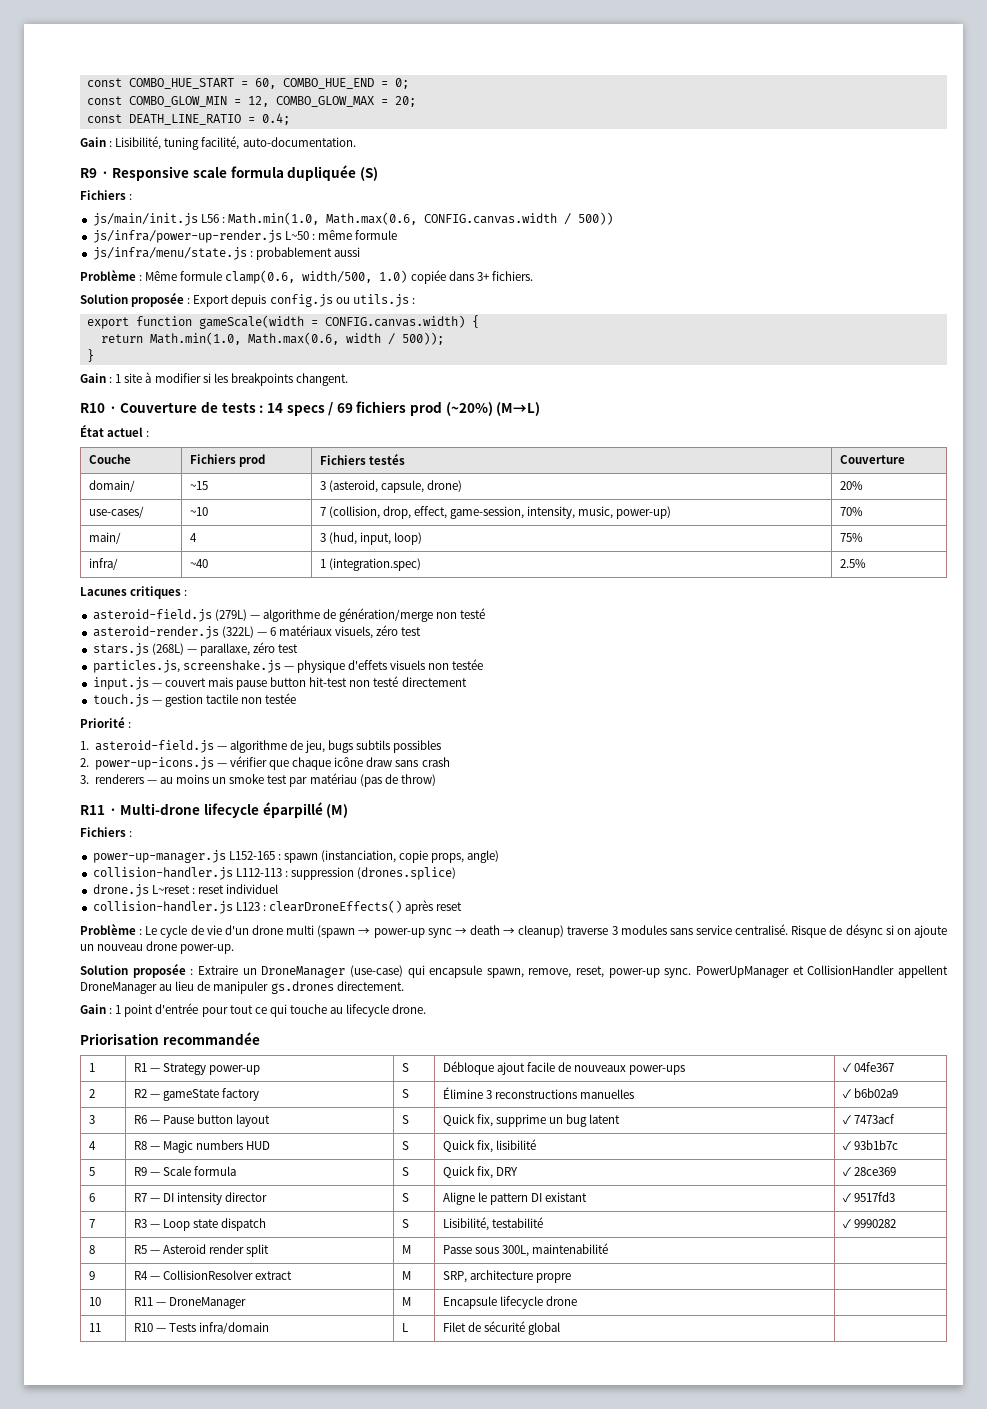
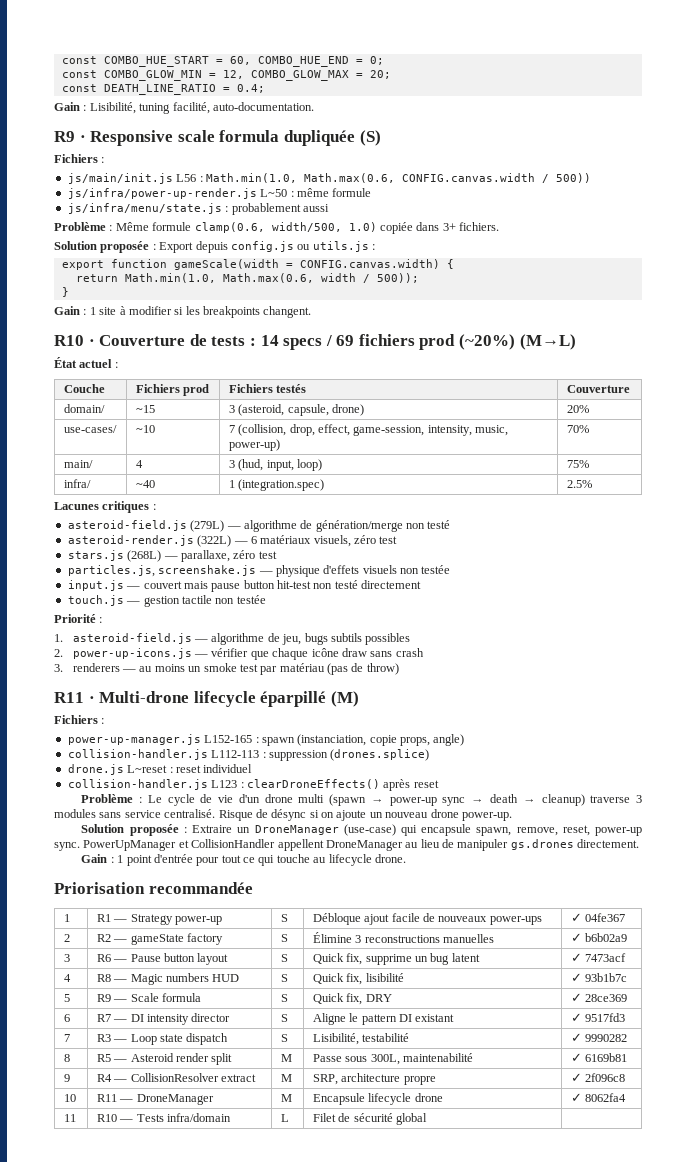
(608, 1248) none -> [570,1053,628,1062] ✓ 6169b81
(571, 1278) none -> [570,1073,626,1082] ✓ 2f096c8
(577, 1301) none -> [570,1093,627,1102] ✓ 8062fa4

